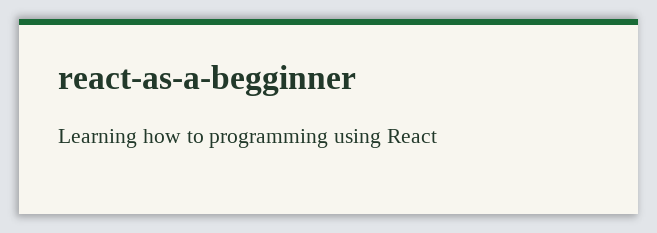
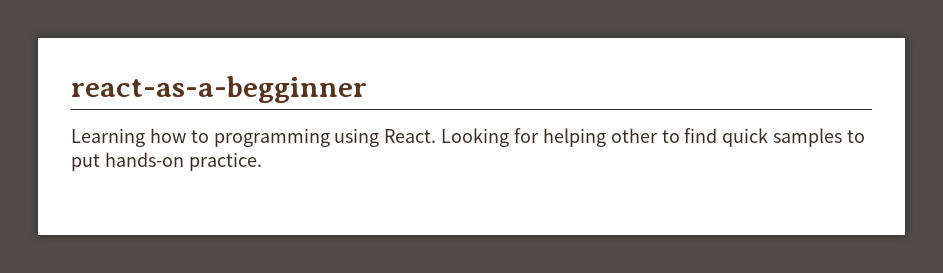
[387,129,438,143] React -> [384,128,866,147] [71,152,262,171] React. Looking for helping other to find quick samples to put hands-on practice.

